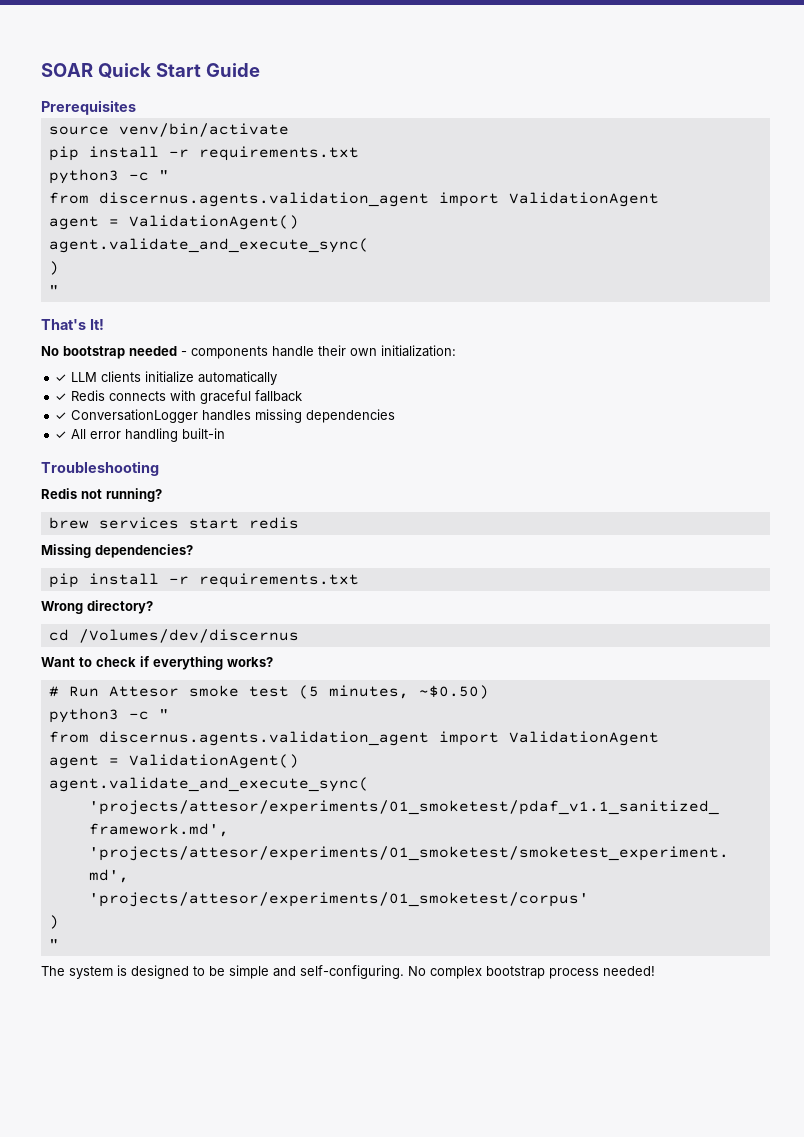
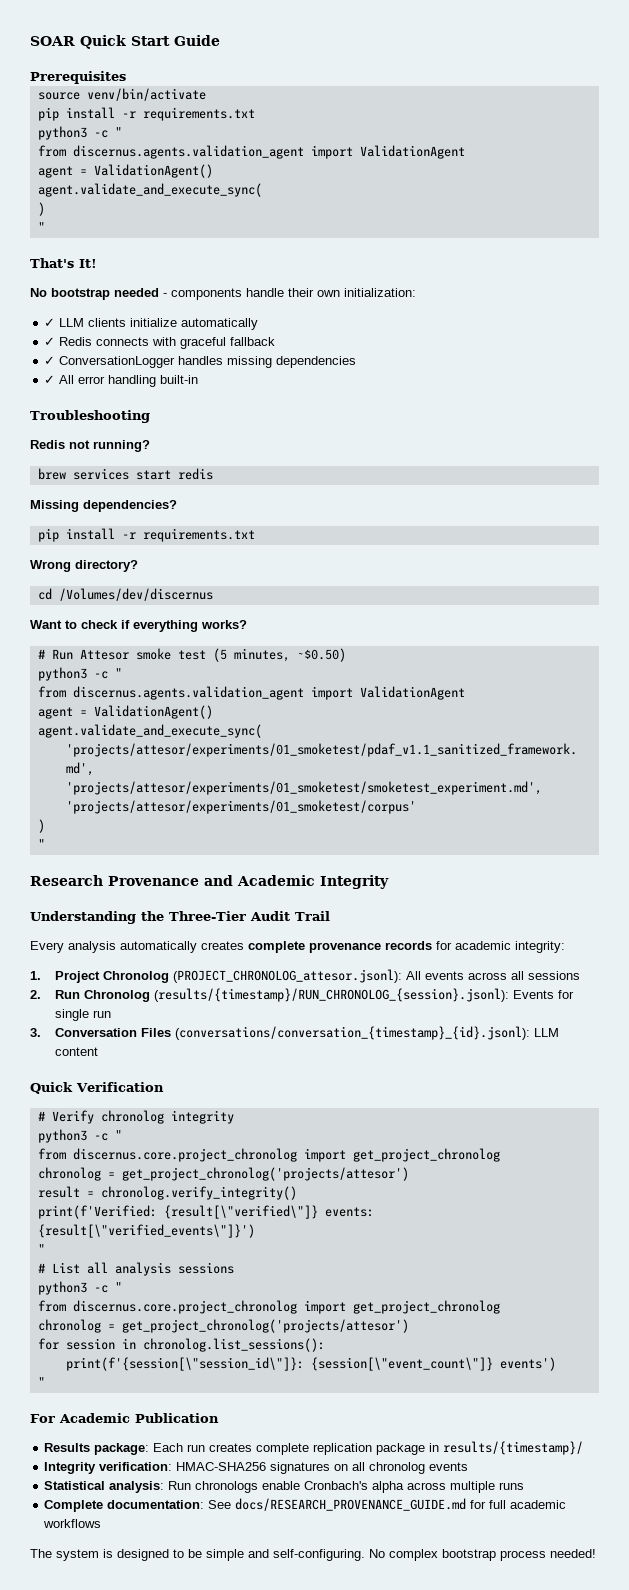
(59, 944) none -> [30,875,389,889] [30,911,330,924] [30,941,565,953] [30,969,581,983] [30,988,575,1002] [55,1009,112,1021] [30,1026,560,1040] [55,1047,99,1056] [30,1082,164,1094] [37,1110,234,1124] [37,1129,122,1143] [37,1148,500,1162] [37,1167,409,1181] [37,1186,297,1200] [37,1205,374,1219] [37,1224,255,1238] [37,1244,45,1254] [37,1262,234,1276] [37,1281,122,1295] [37,1300,500,1314] [37,1319,409,1333] [37,1338,325,1352] [65,1357,556,1371] [37,1377,45,1387] [30,1413,219,1423] [44,1441,584,1455] [44,1462,469,1474] [44,1481,525,1493] [44,1498,567,1512] [43,1519,102,1528] // Research Provenance and Academic Integrity // Understanding the Three-Tier Audit Trail // Every analysis automatically creates complete provenance records for academic integrity: // 1. Project Chronolog (PROJECT_CHRONOLOG_attesor.jsonl): All events across all sessions // 2. Run Chronolog (results/{timestamp}/RUN_CHRONOLOG_{session}.jsonl): Events for single run // 3. Conversation Files (conversations/conversation_{timestamp}_{id}.jsonl): LLM content // Quick Verification // # Verify chronolog integrity // python3 -c " // from discernus.core.project_chronolog import get_project_chronolog // chronolog = get_project_chronolog('projects/attesor') // result = chronolog.verify_integrity() // print(f'Verified: {result[\"verified\"]} events: {result[\"verified_events\"]}') // " // # List all analysis sessions // python3 -c " // from discernus.core.project_chronolog import get_project_chronolog // chronolog = get_project_chronolog('projects/attesor') // for session in chronolog.list_sessions(): // print(f'{session[\"session_id\"]}: {session[\"event_count\"]} events') // " // For Academic Publication // Results package: Each run creates complete replication package in results/{timestamp}/ // Integrity verification: HMAC-SHA256 signatures on all chronolog events // Statistical analysis: Run chronologs enable Cronbach's alpha across multiple runs // Complete documentation: See docs/RESEARCH_PROVENANCE_GUIDE.md for full academic workflows

